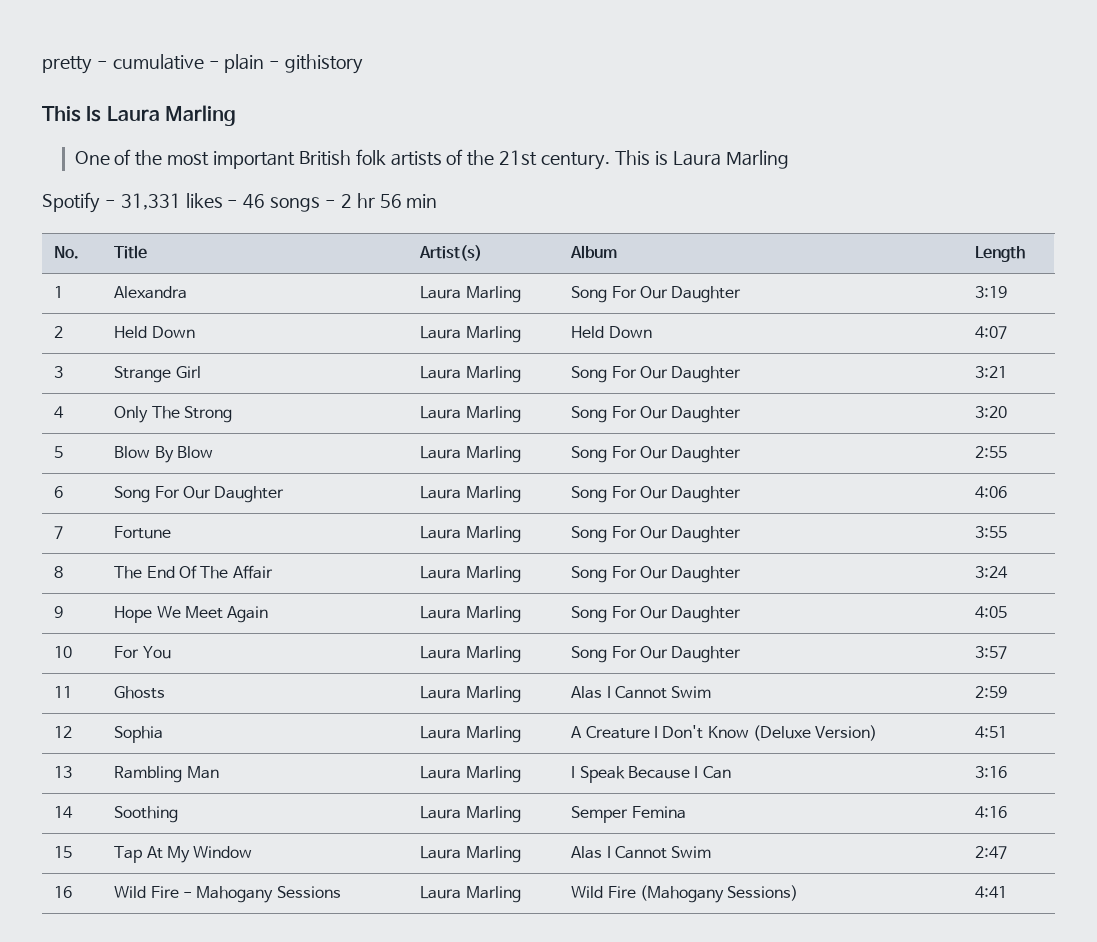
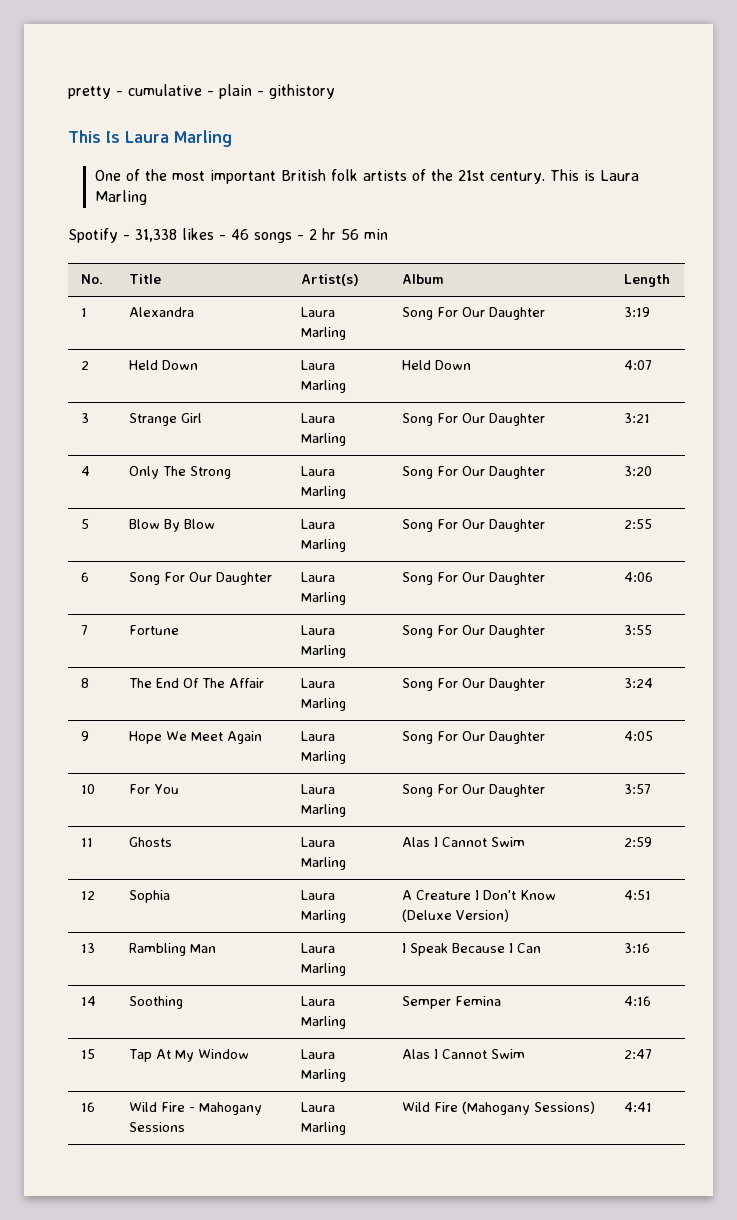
[120,193,181,210] 31,331 -> [135,229,177,242] 31,338

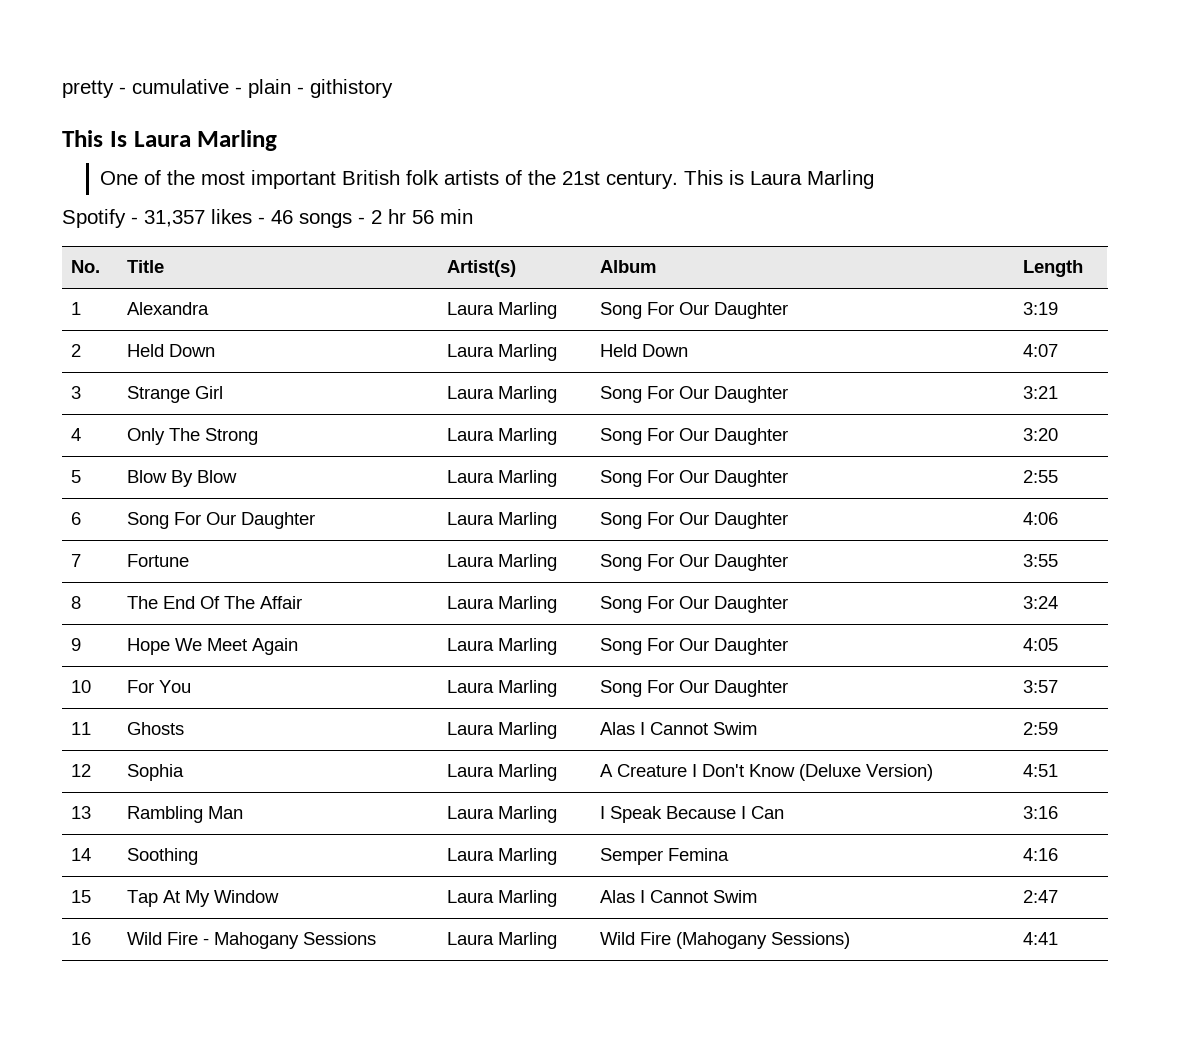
[135,229,177,242] 31,338 -> [144,210,205,227] 31,357

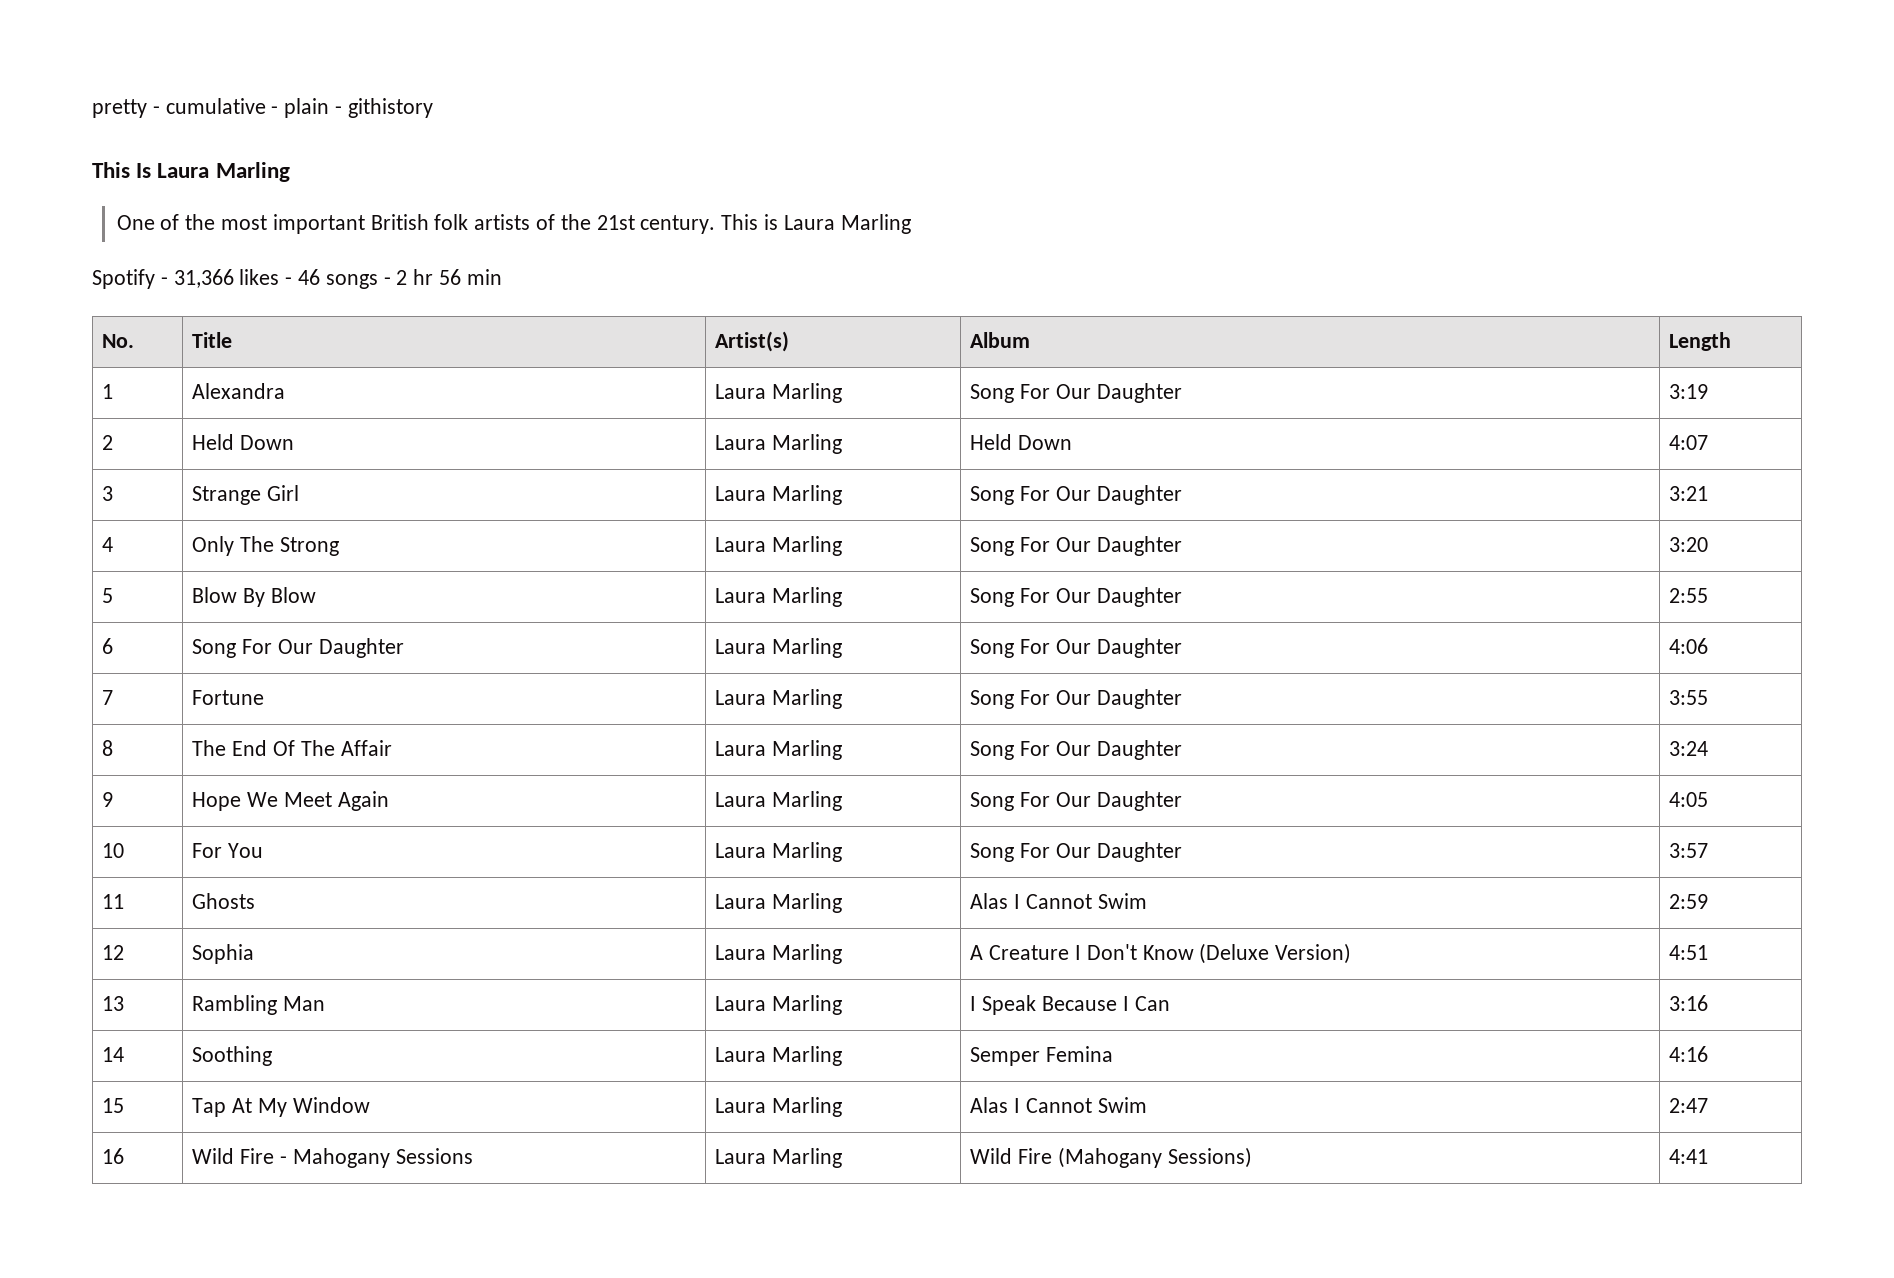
[144,210,205,227] 31,357 -> [173,269,234,288] 31,366

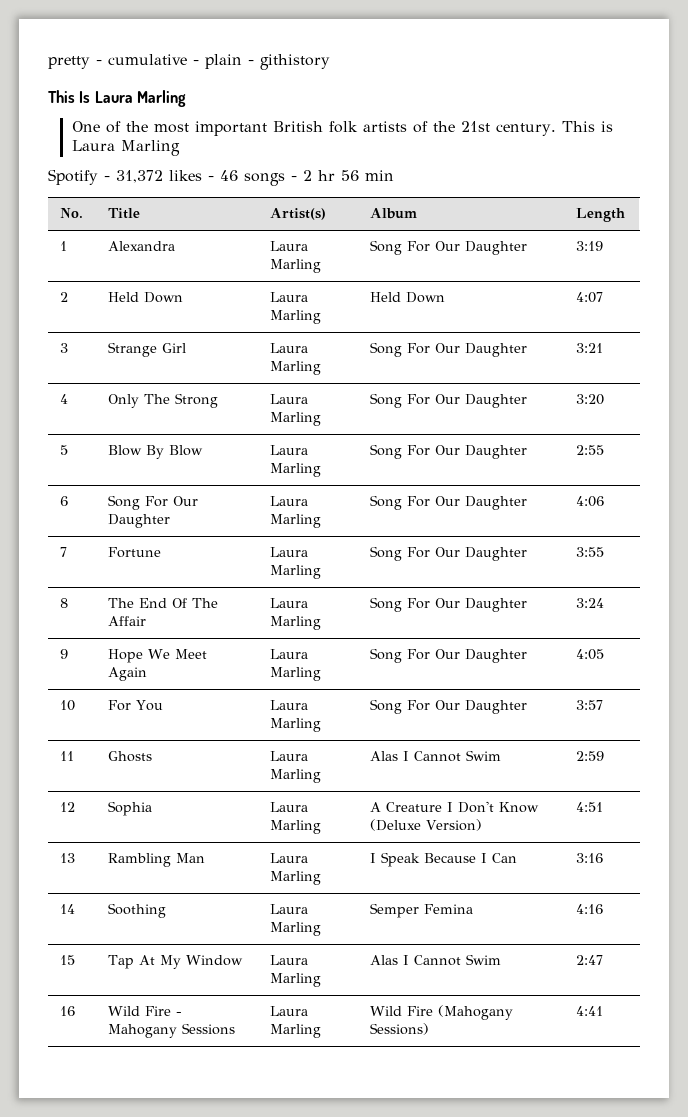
[173,269,234,288] 31,366 -> [116,170,163,183] 31,372

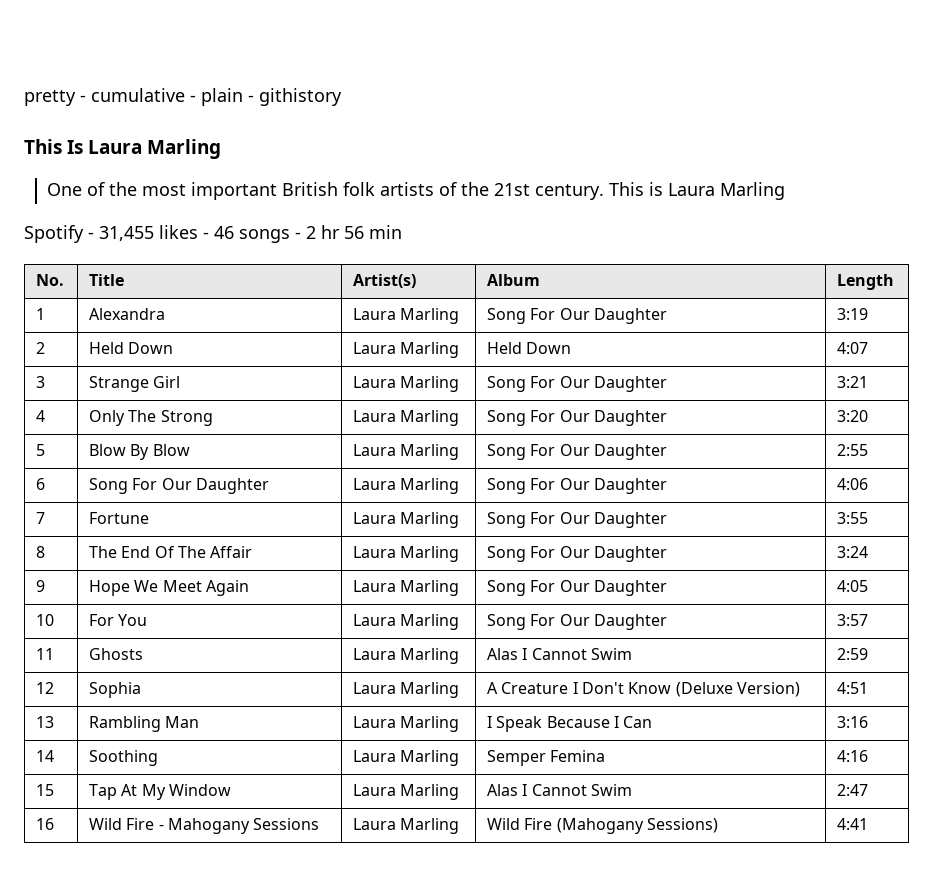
[116,170,163,183] 31,372 -> [99,226,154,241] 31,455

